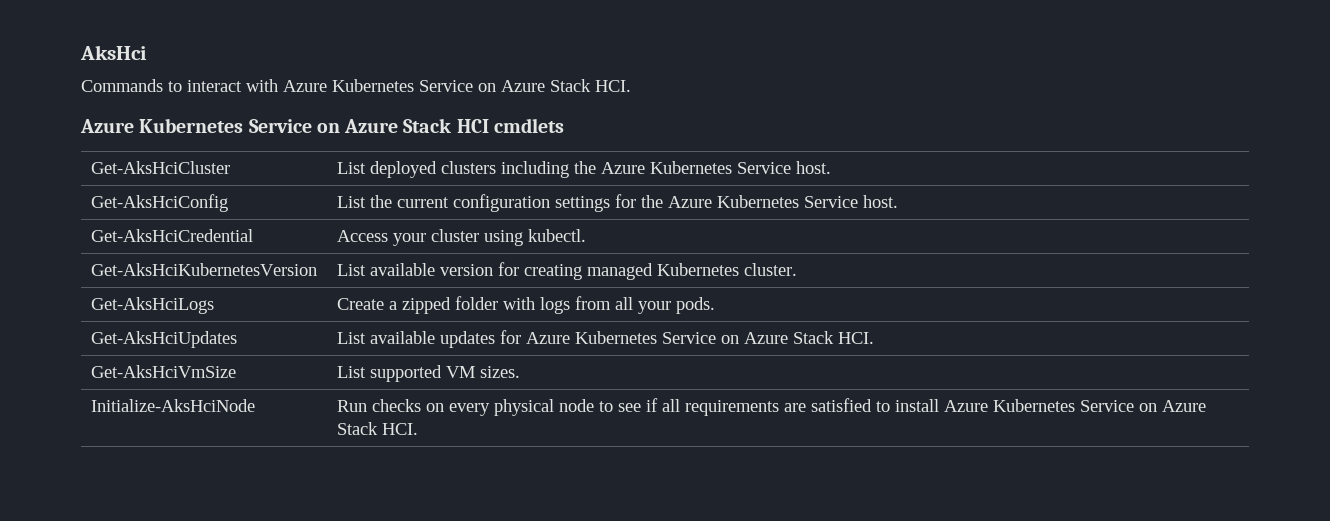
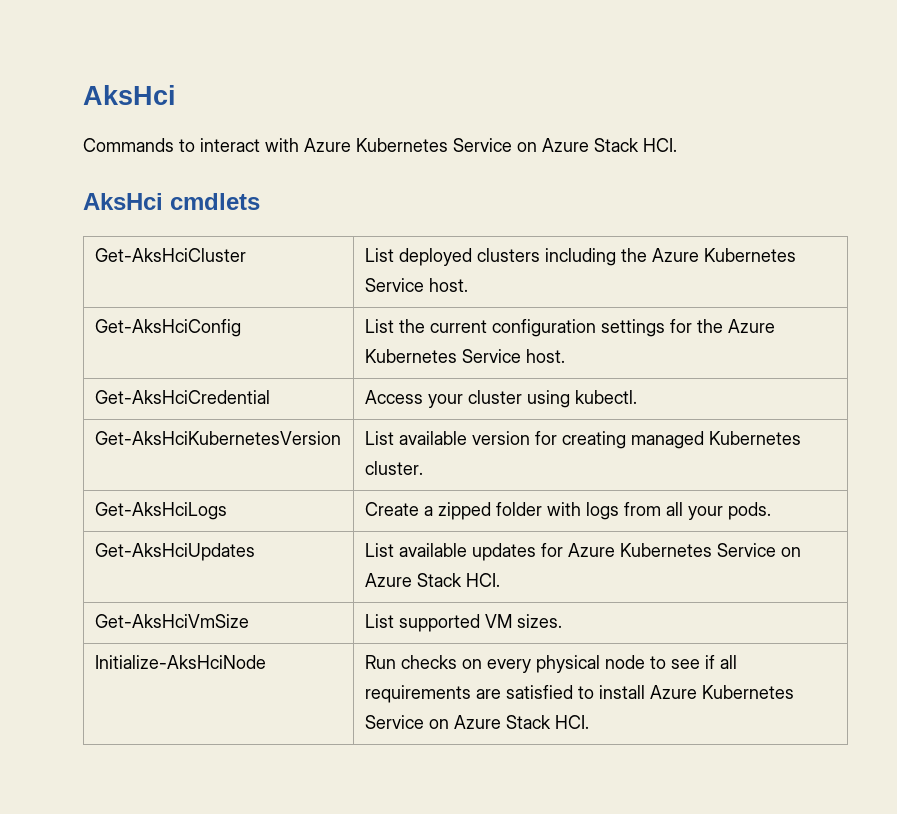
[80,118,489,133] Azure Kubernetes Service on Azure Stack HCI -> [83,193,163,210] AksHci

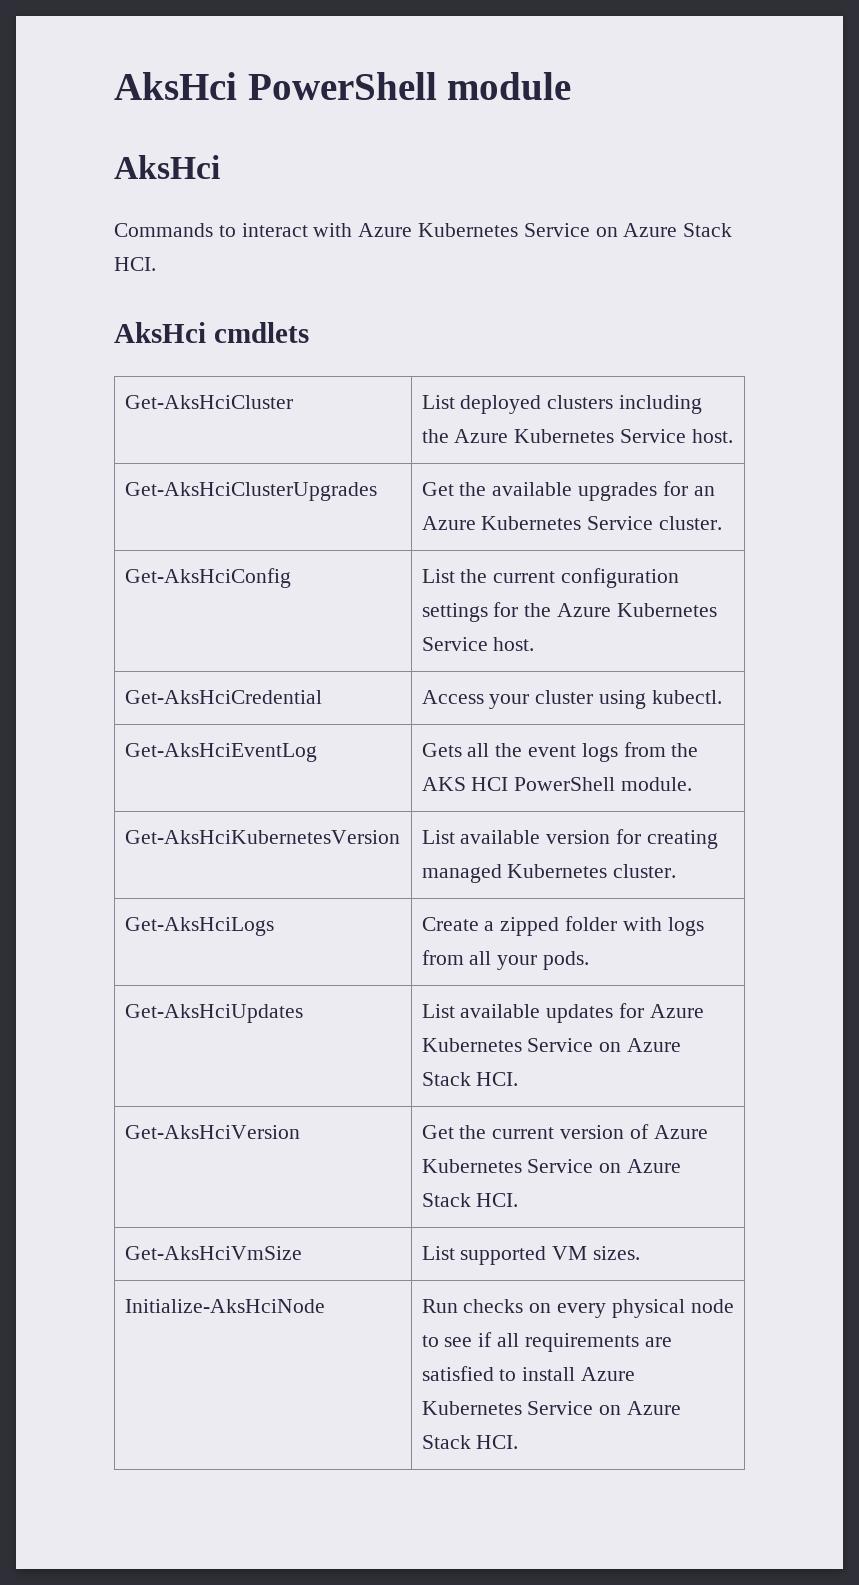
[83,85,176,105] AksHci -> [114,72,572,100] [114,155,220,179] AksHci PowerShell module // AksHci
(468, 285) none -> [124,482,377,501] [421,481,715,501] [421,516,723,530] // Get-AksHciClusterUpgrades | Get the available upgrades for an Azure Kubernetes Service cluster.
(637, 397) none -> [124,743,317,762] [421,742,699,762] [421,777,693,791] // Get-AksHciEventLog | Gets all the event logs from the AKS HCI PowerShell module.
(500, 580) none -> [124,1125,300,1139] [421,1124,708,1139] [421,1159,682,1173] [421,1193,519,1207] // Get-AksHciVersion | Get the current version of Azure Kubernetes Service on Azure Stack HCI.

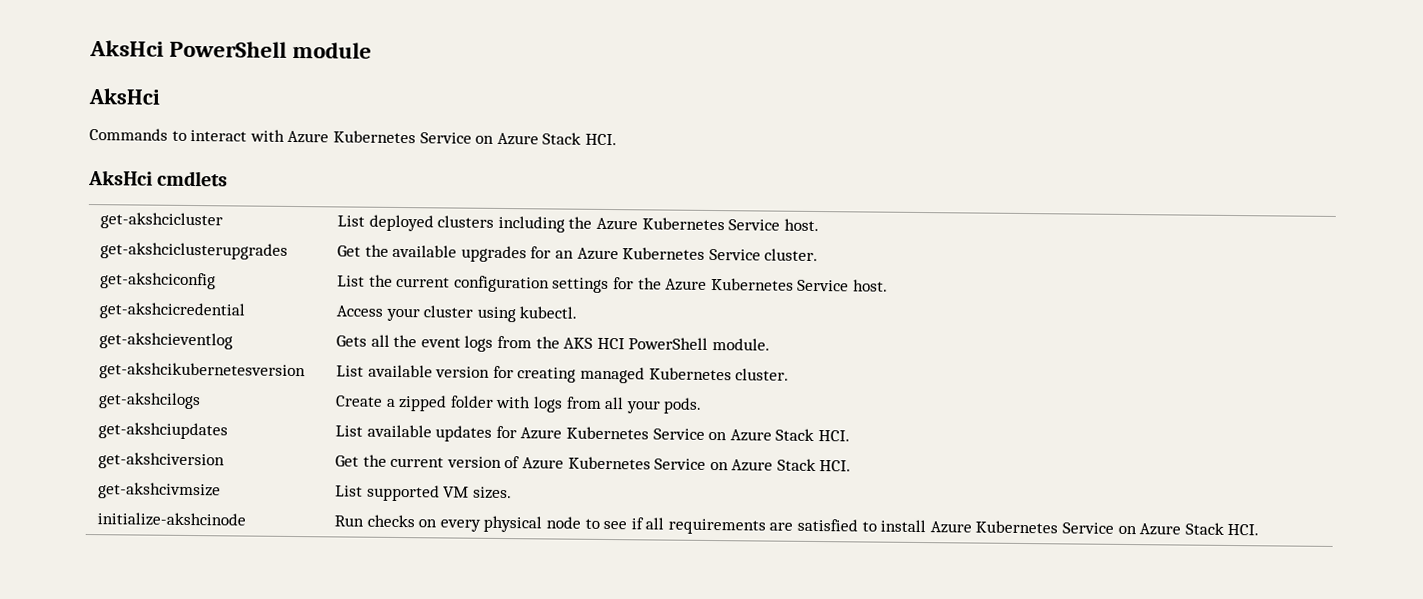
[124,395,293,409] Get-AksHciCluster -> [99,212,223,230] get-akshcicluster
[124,482,377,501] Get-AksHciClusterUpgrades -> [99,242,288,260] get-akshciclusterupgrades
[124,568,291,588] Get-AksHciConfig -> [99,272,216,290] get-akshciconfig
[124,690,322,704] Get-AksHciCredential -> [98,302,245,320] get-akshcicredential
[124,743,317,762] Get-AksHciEventLog -> [98,332,233,350] get-akshcieventlog
[124,830,400,844] Get-AksHciKubernetesVersion -> [98,362,306,381] get-akshcikubernetesversion
[124,917,274,936] Get-AksHciLogs -> [97,392,201,410] get-akshcilogs
[124,1004,303,1023] Get-AksHciUpdates -> [97,422,228,440] get-akshciupdates
[124,1125,300,1139] Get-AksHciVersion -> [97,452,225,470] get-akshciversion
[124,1246,302,1260] Get-AksHciVmSize -> [97,482,221,500] get-akshcivmsize
[124,1299,325,1313] Initialize-AksHciNode -> [96,512,246,527] initialize-akshcinode

